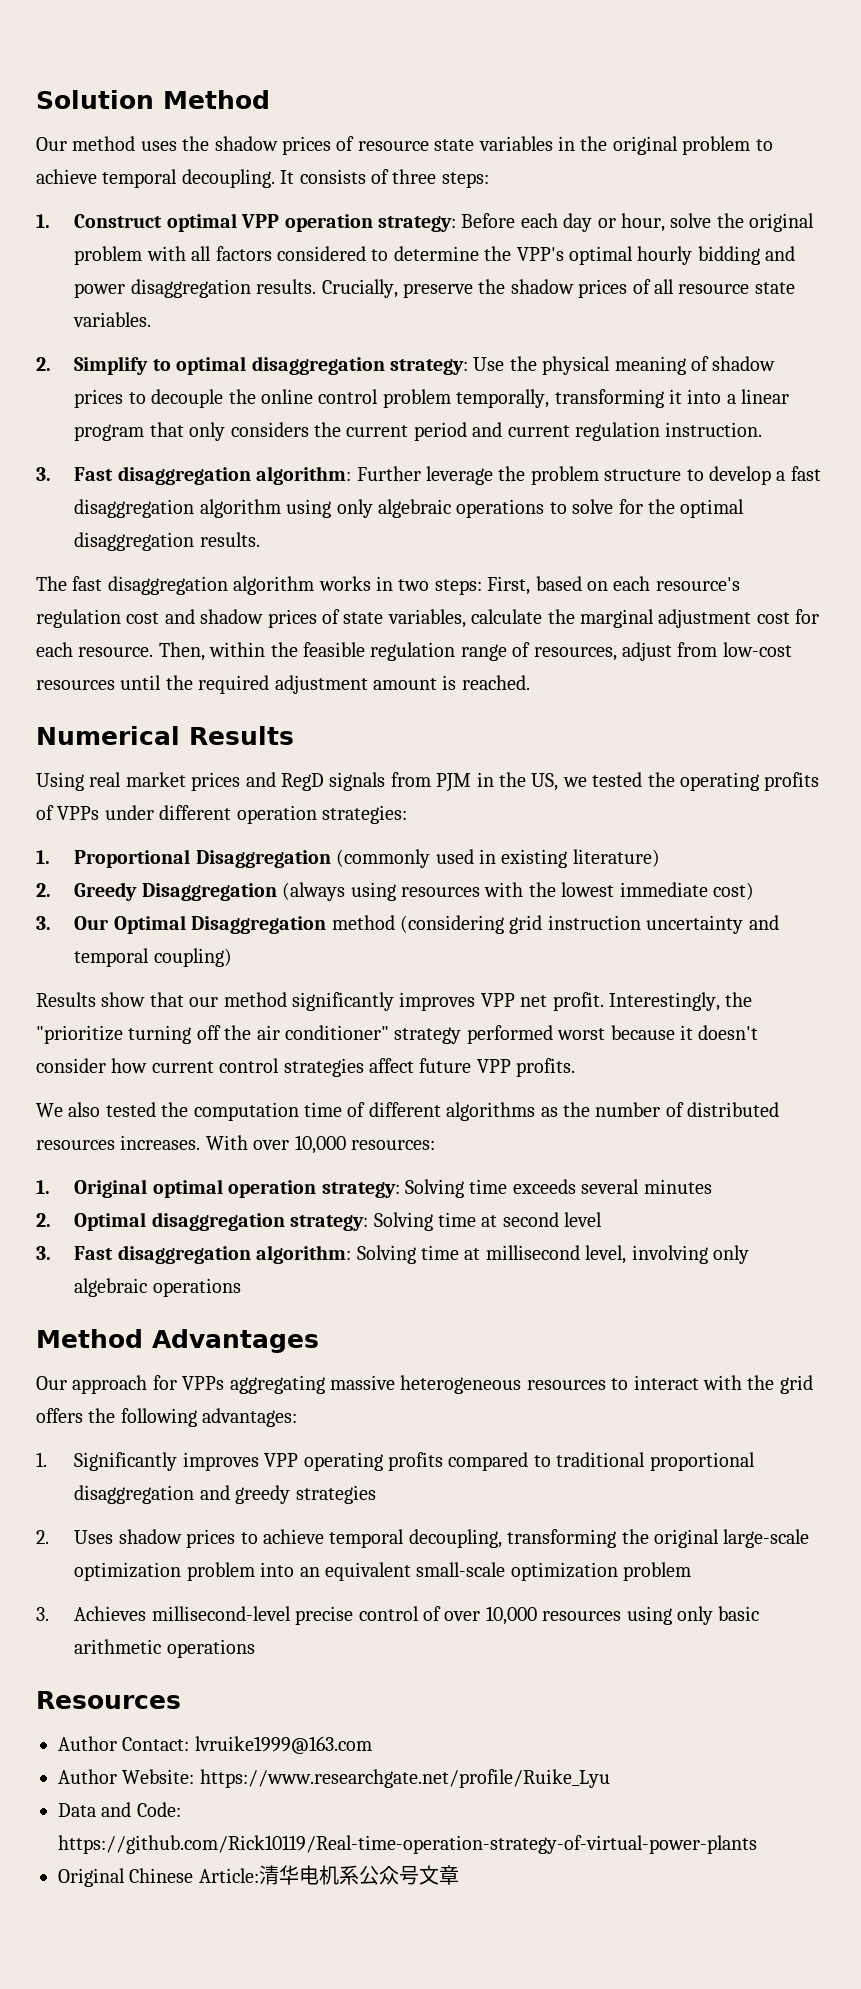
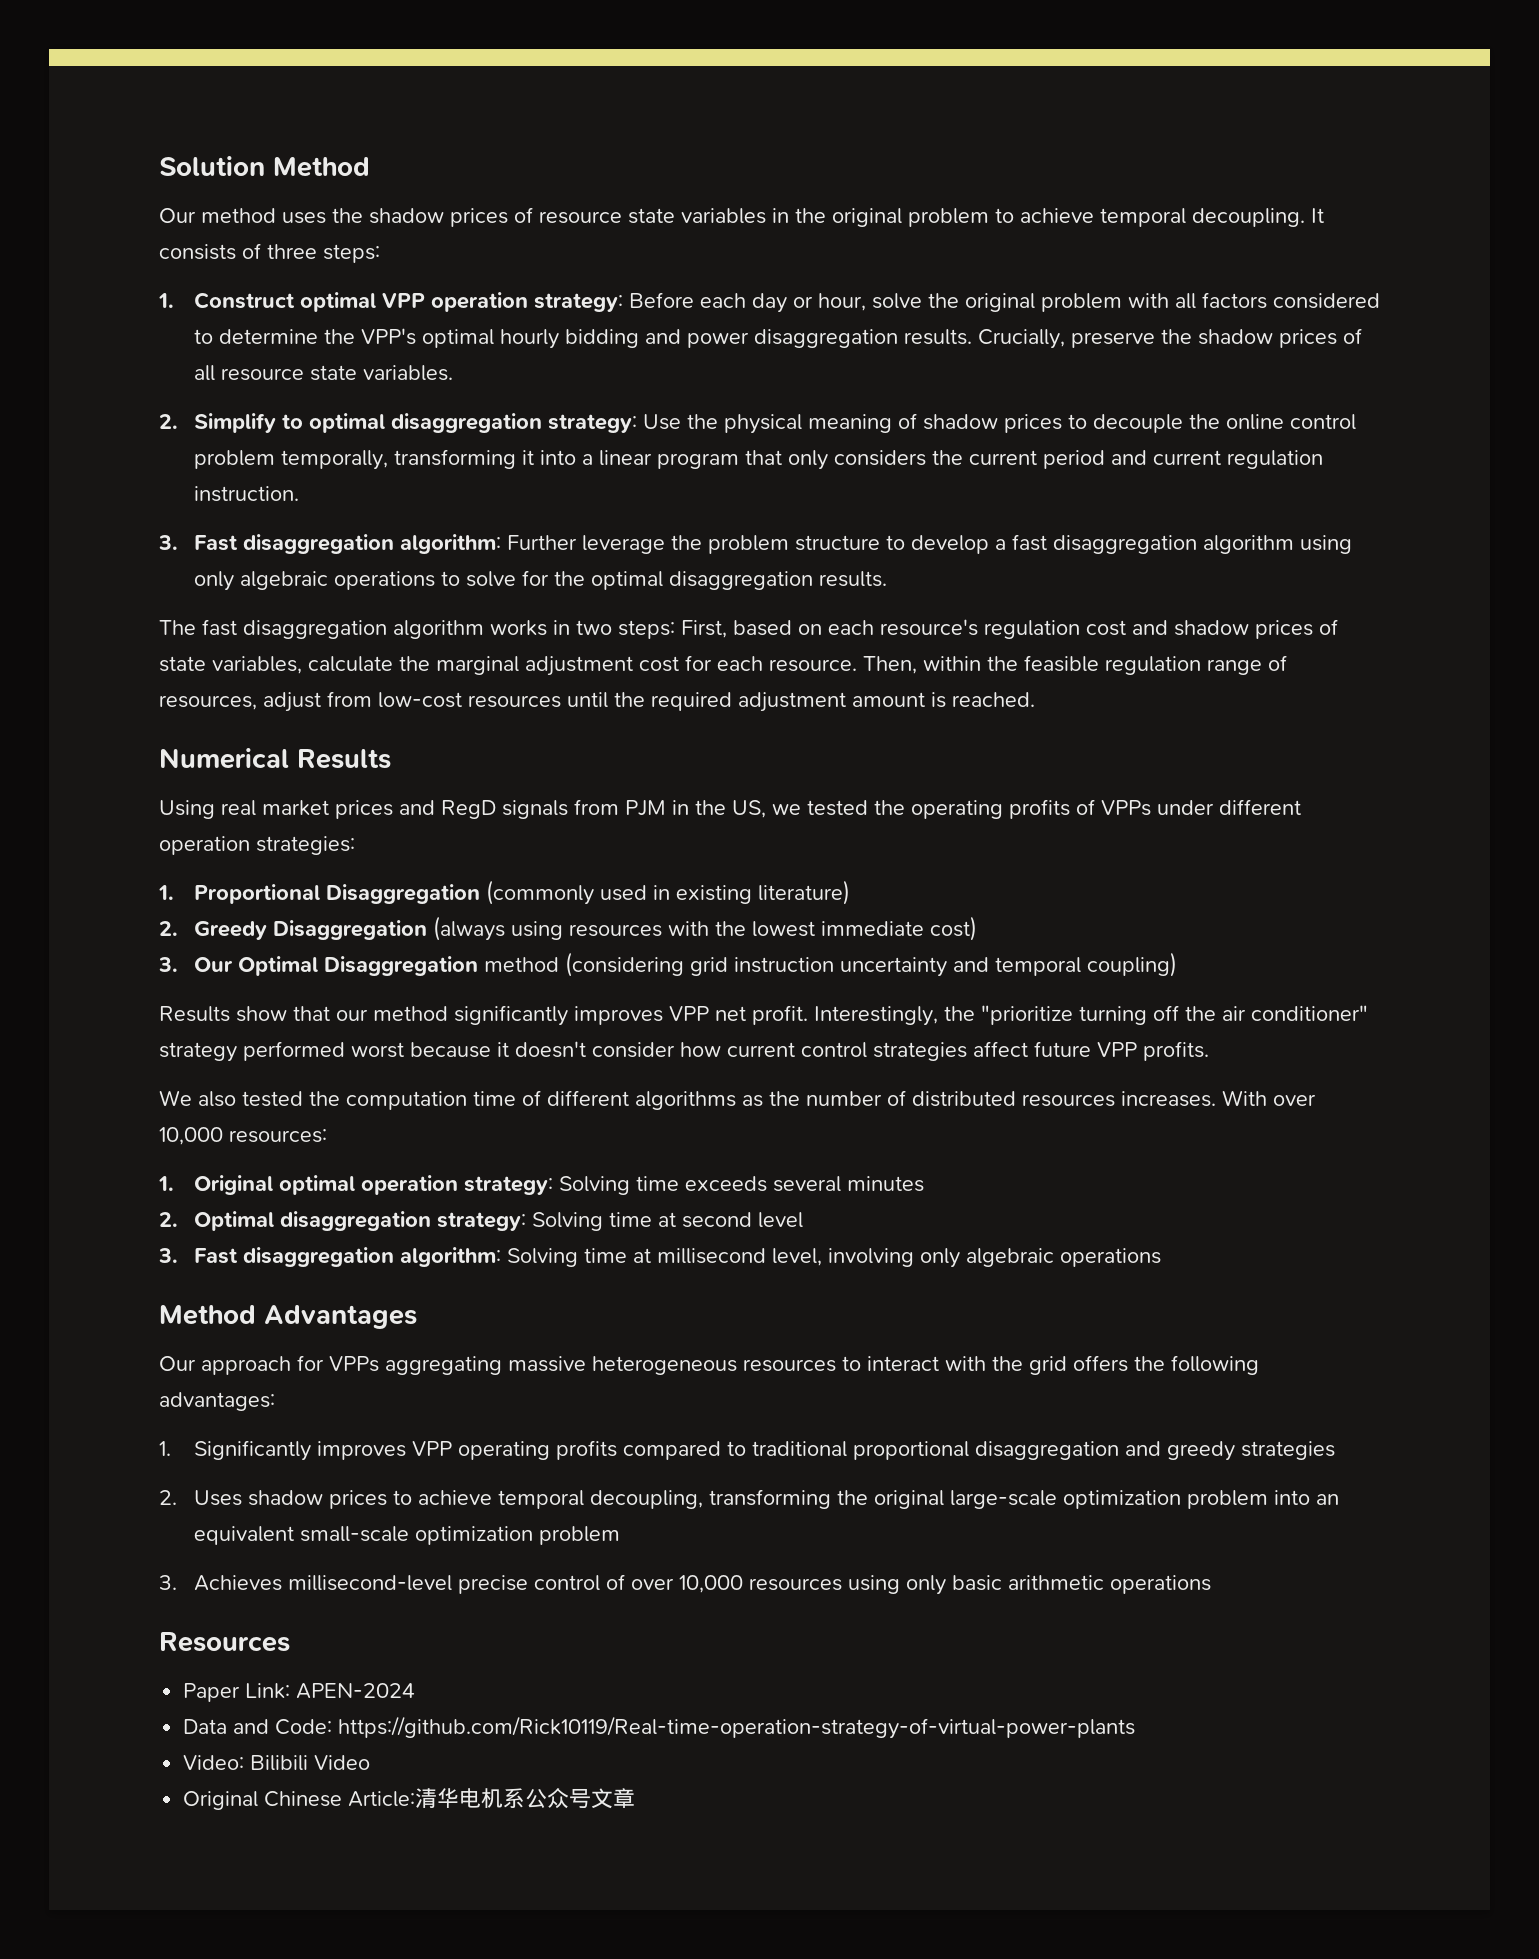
[58,1736,372,1754] [58,1769,610,1788] Author Contact: lvruike1999@163.com // Author Website: https://www.researchgate.net/profile/Ruike_Lyu -> [183,1683,416,1702] Paper Link: APEN-2024
(757, 1844) none -> [183,1755,371,1771] // Video: Bilibili Video

